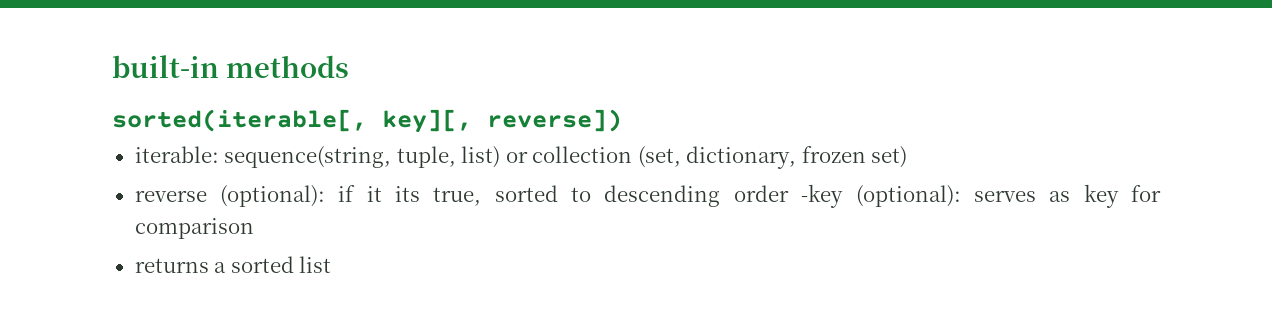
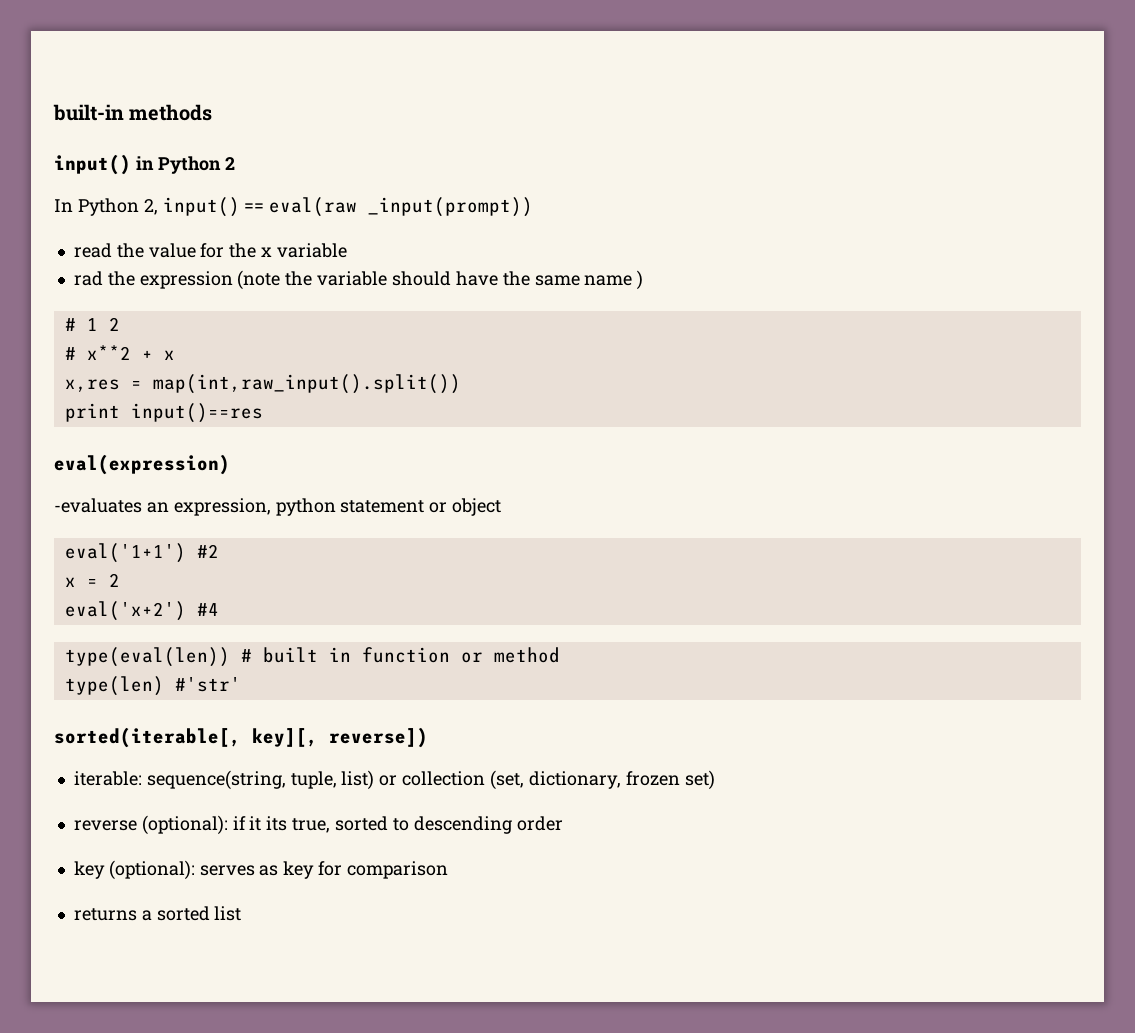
(350, 66) none -> [54,154,235,175] [54,197,534,217] [73,243,347,258] [73,270,644,290] [64,317,120,331] [64,345,175,360] [64,374,461,394] [64,403,263,423] [54,454,230,475] [54,498,502,516] [64,543,219,563] [64,573,120,587] [64,601,219,621] [64,647,560,667] [64,676,241,696] // input() in Python 2 // In Python 2, input() == eval(raw _input(prompt)) // read the value for the x variable // rad the expression (note the variable should have the same name ) // # 1 2 // # x**2 + x // x,res = map(int,raw_input().split()) // print input()==res // eval(expression) // -evaluates an expression, python statement or object // eval('1+1') #2 // x = 2 // eval('x+2') #4 // type(eval(len)) # built in function or method // type(len) #'str'
[801,184,844,208] -key -> [73,861,105,879] // key

